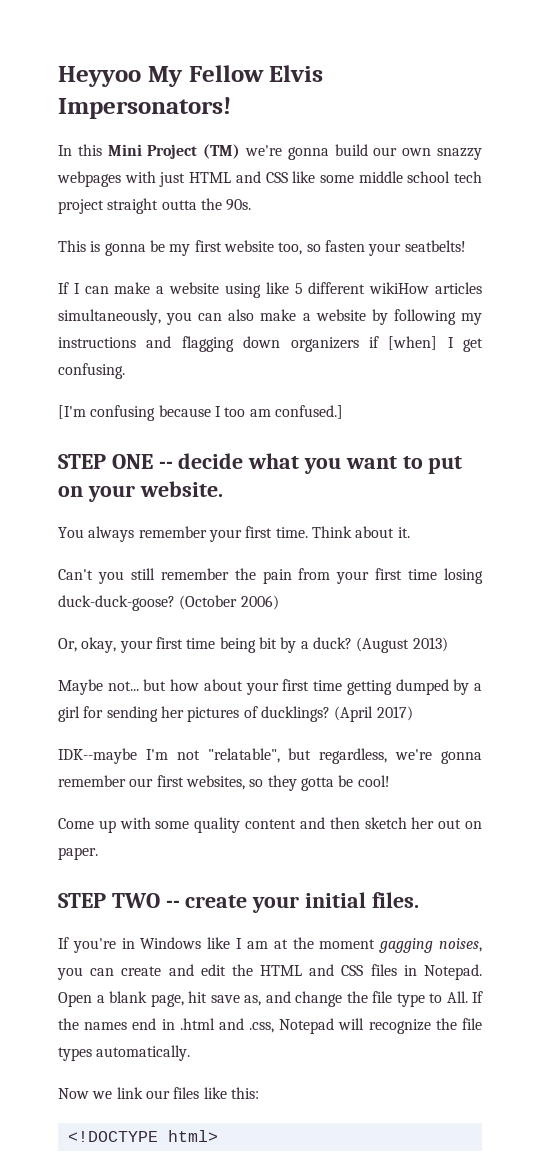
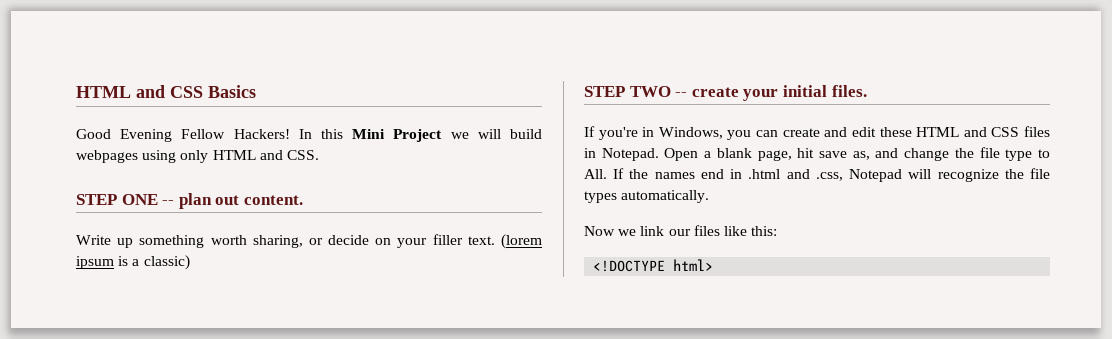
[58,65,324,87] [58,97,231,119] [58,144,483,160] [57,171,482,187] [58,198,252,214] [58,240,466,256] [58,282,482,298] [58,309,482,325] [58,336,483,352] [58,363,125,379] [58,405,343,421] [58,453,463,474] [58,481,223,502] [58,526,410,542] [58,568,483,584] [58,595,279,611] [58,637,448,653] [58,679,483,695] [58,706,413,722] [58,748,482,764] [58,775,390,791] [58,817,482,833] [58,847,98,860] Heyyoo My Fellow Elvis Impersonators! // In this Mini Project (TM) we're gonna build our own snazzy webpages with just HTML and CSS like some middle school tech project straight outta the 90s. // This is gonna be my first website too, so fasten your seatbelts! // If I can make a website using like 5 different wikiHow articles simultaneously, you can also make a website by following my instructions and flagging down organizers if [when] I get confusing. // [I'm confusing because I too am confused.] // STEP ONE -- decide what you want to put on your website. // You always remember your first time. Think about it. // Can't you still remember the pain from your first time losing duck-duck-goose? (October 2006) // Or, okay, your first time being bit by a duck? (August 2013) // Maybe not... but how about your first time getting dumped by a girl for sending her pictures of ducklings? (April 2017) // IDK--maybe I'm not "relatable", but regardless, we're gonna remember our first websites, so they gotta be cool! // Come up with some quality content and then sketch her out on paper. -> [76,85,256,98] [76,129,542,142] [76,150,319,163] [76,193,303,209] [76,234,542,249] [76,255,190,270] HTML and CSS Basics // Good Evening Fellow Hackers! In this Mini Project we will build webpages using only HTML and CSS. // STEP ONE -- plan out content. // Write up something worth sharing, or decide on your filler text. (lorem ipsum is a classic)
[140,937,482,953] Windows like I am at the moment gagging noises, -> [658,127,723,139] Windows,
[231,964,253,976] the -> [879,127,912,137] these

